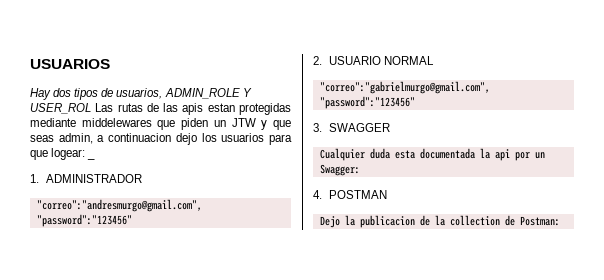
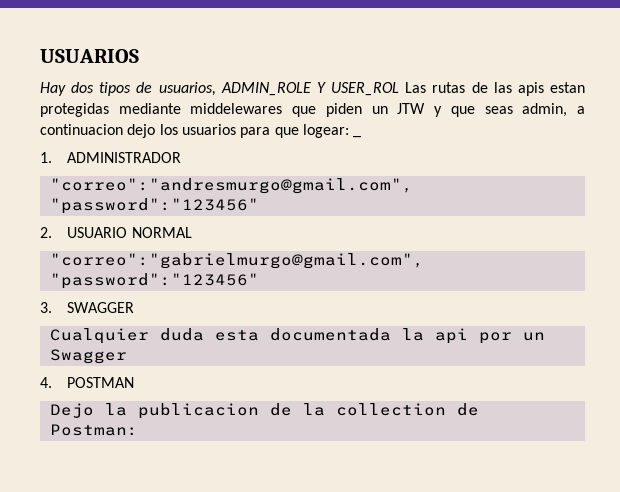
[319,164,360,176] Swagger: -> [49,349,127,364] Swagger

